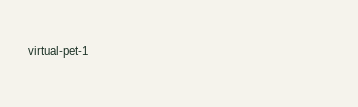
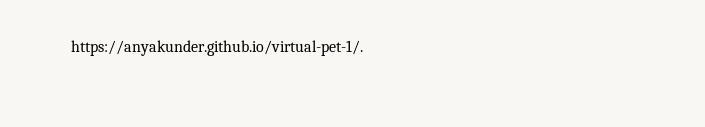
[28,46,88,58] virtual-pet-1 -> [71,40,363,56] https://anyakunder.github.io/virtual-pet-1/.

